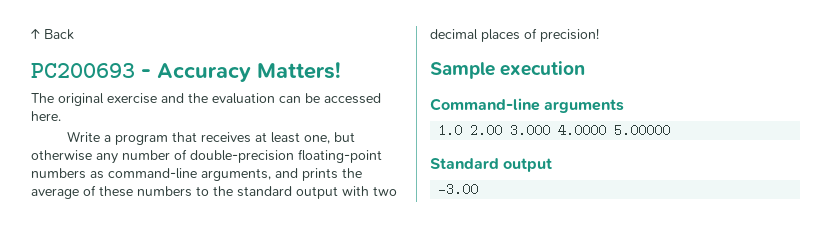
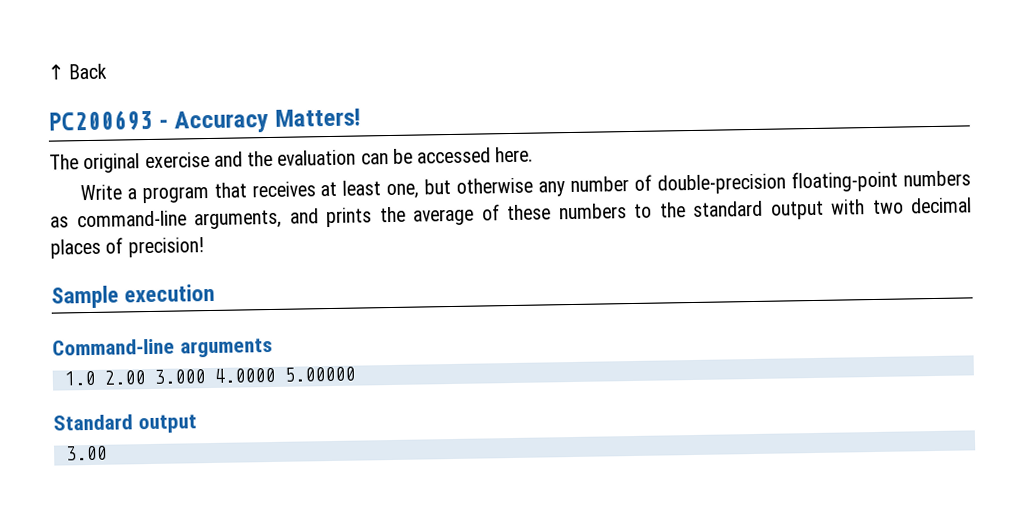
[438,183,479,196] -3.00 -> [64,445,107,461] 3.00

